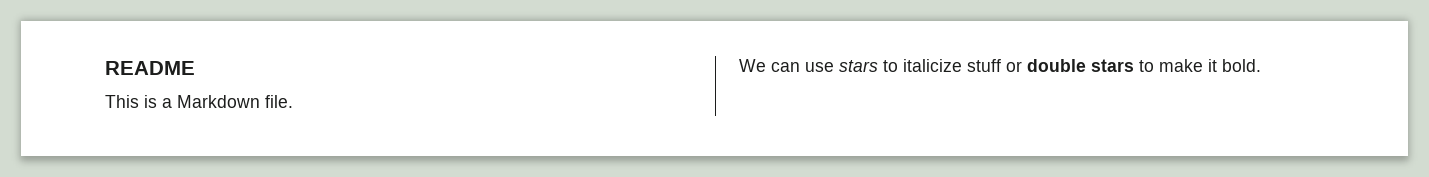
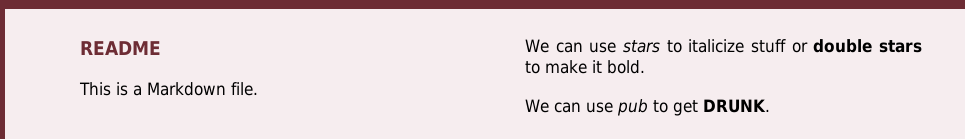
(1261, 65) none -> [525,99,770,116] // We can use pub to get DRUNK.

